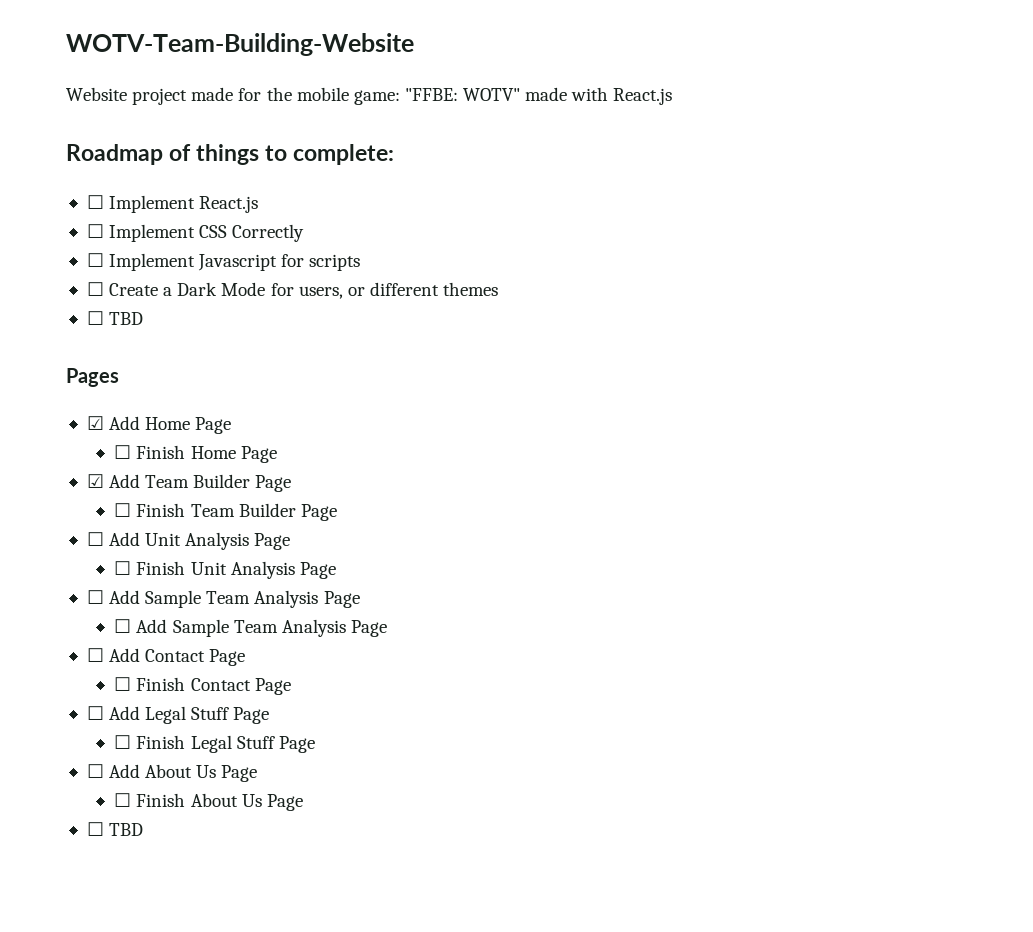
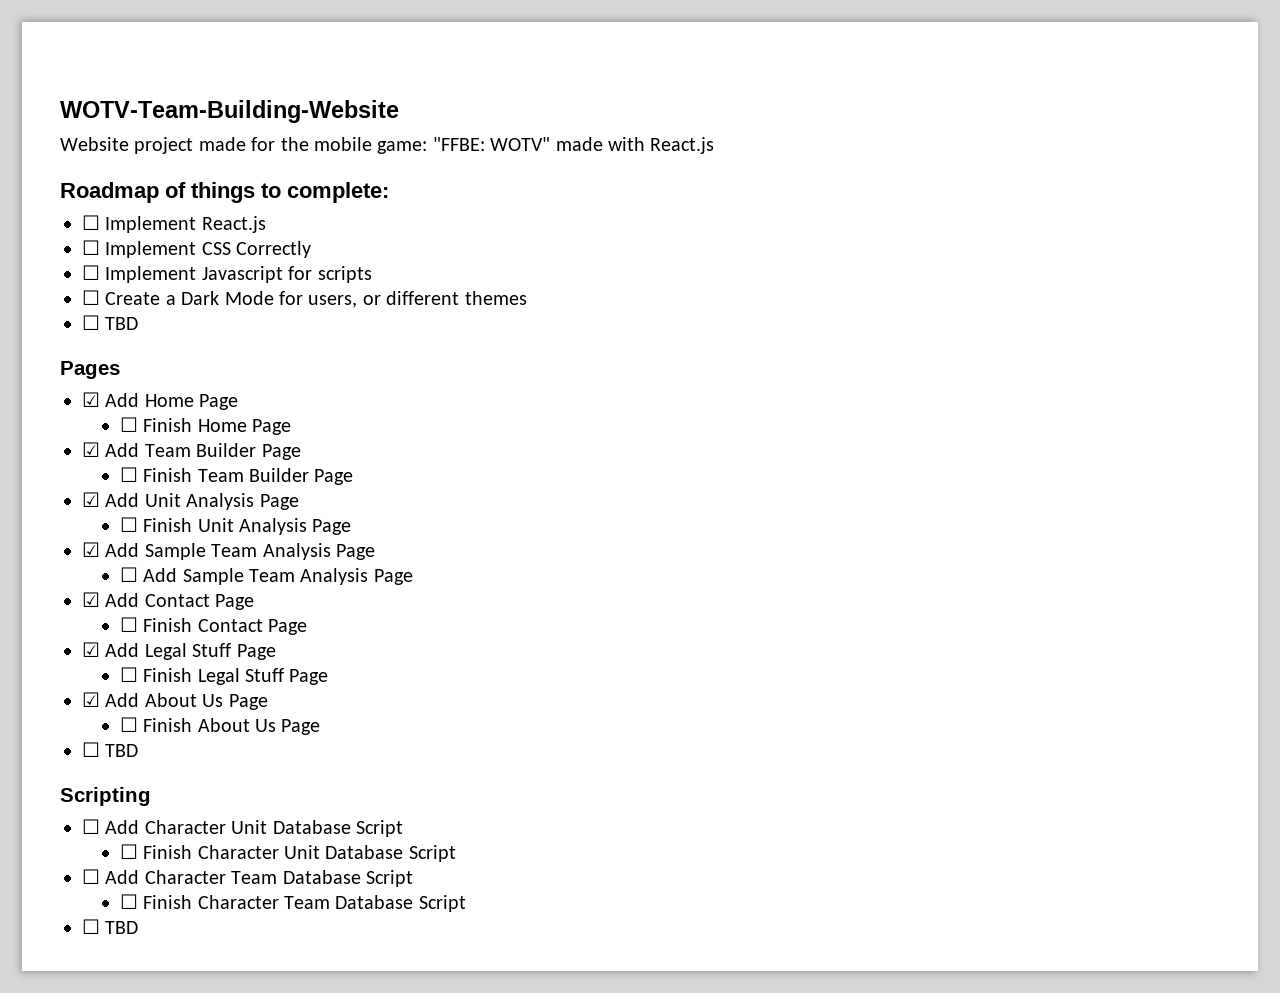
[86,532,104,546] ☐ -> [82,492,100,507] ☑
[86,590,104,604] ☐ -> [82,542,100,557] ☑
[86,648,104,662] ☐ -> [82,592,100,607] ☑
[86,706,104,720] ☐ -> [82,642,100,657] ☑
[86,764,104,778] ☐ -> [82,692,100,707] ☑
(144, 829) none -> [60,787,151,806] [82,819,403,837] [119,844,456,862] [82,869,413,887] [119,894,466,912] [82,919,139,934] // Scripting // ☐ Add Character Unit Database Script // ☐ Finish Character Unit Database Script // ☐ Add Character Team Database Script // ☐ Finish Character Team Database Script // ☐ TBD

